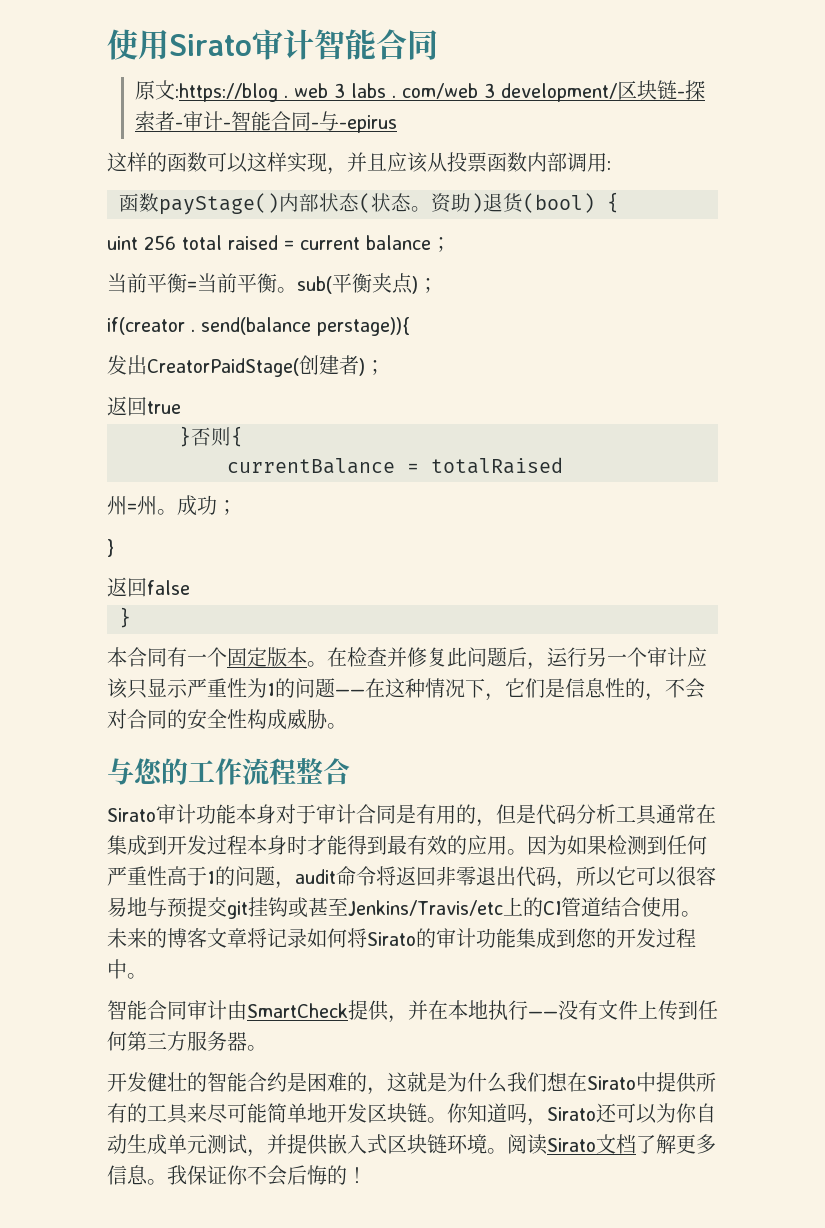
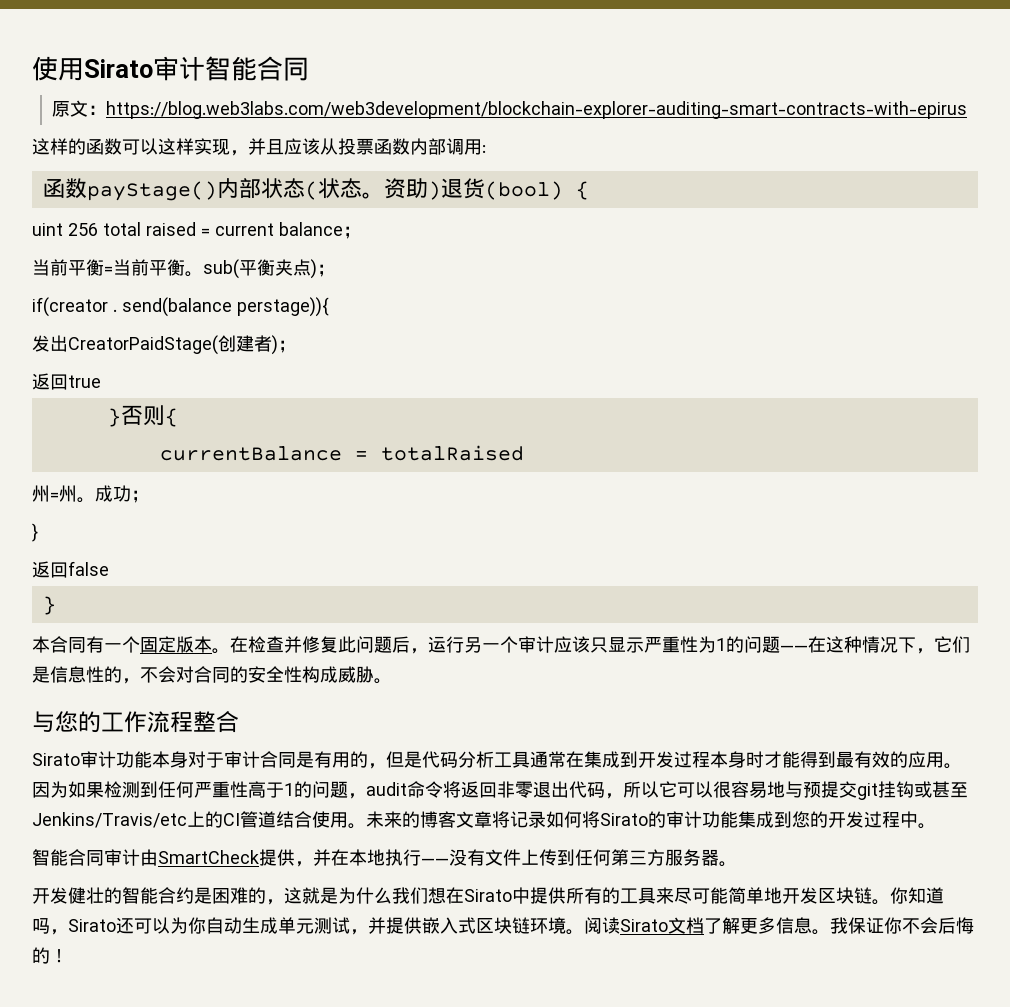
[174,80,705,102] [134,111,397,133] :https://blog . web 3 labs . com/web 3 development/区块链-探索者-审计-智能合同-与-epirus -> [88,101,968,119] ：https://blog.web3labs.com/web3development/blockchain-explorer-auditing-smart-contracts-with-epirus

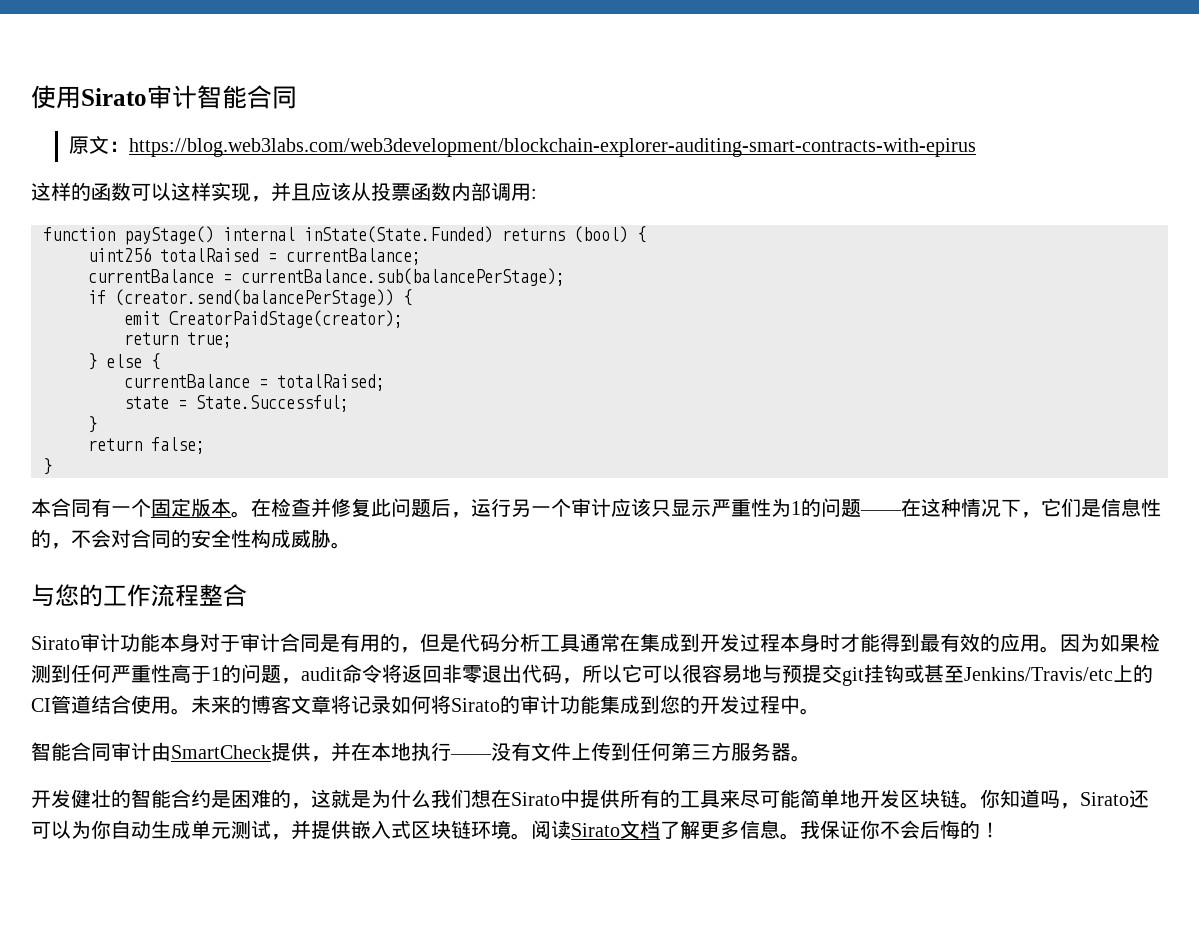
[42,178,589,201] [32,222,361,239] [32,259,335,279] [32,297,329,317] [32,335,296,355] [32,373,101,390] [107,405,165,427] 函数payStage()内部状态(状态。资助)退货(bool) { // uint 256 total raised = current balance； // 当前平衡=当前平衡。sub(平衡夹点)； // if(creator . send(balance perstage)){ // 发出CreatorPaidStage(创建者)； // 返回true // }否则 -> [43,226,646,245] [88,247,421,265] [88,268,565,286] [88,289,412,307] [124,310,403,328] [124,332,232,348] [88,353,142,370] function payStage() internal inState(State.Funded) returns (bool) { // uint256 totalRaised = currentBalance; // currentBalance = currentBalance.sub(balancePerStage); // if (creator.send(balancePerStage)) { // emit CreatorPaidStage(creator); // return true; // } else
[380,445,524,461] [32,485,149,503] [32,523,38,542] [32,561,109,578] totalRaised // 州=州。成功； // } // 返回false -> [277,374,385,391] [124,395,349,412] [88,416,97,433] [88,437,205,454] totalRaised; // state = State.Successful; // } // return false;

